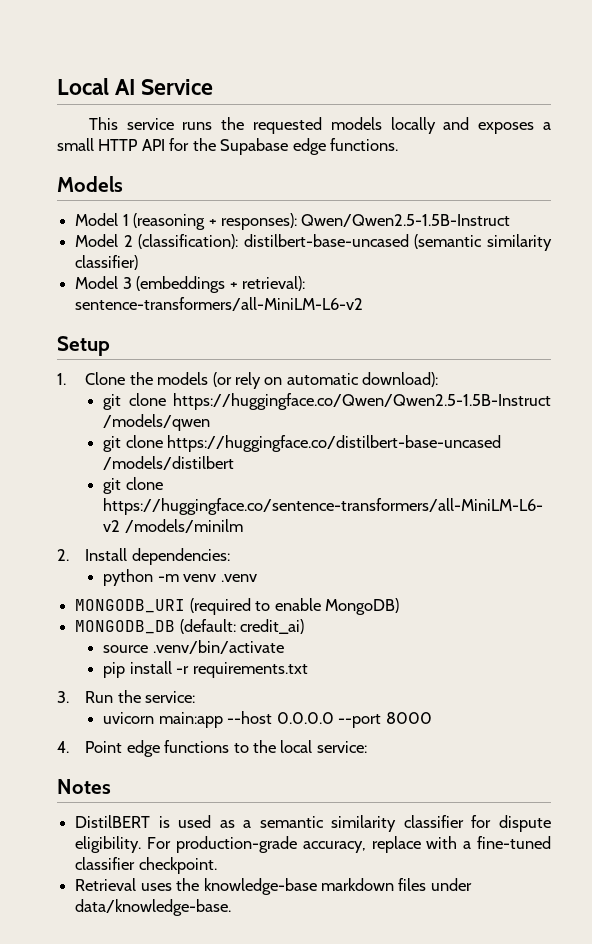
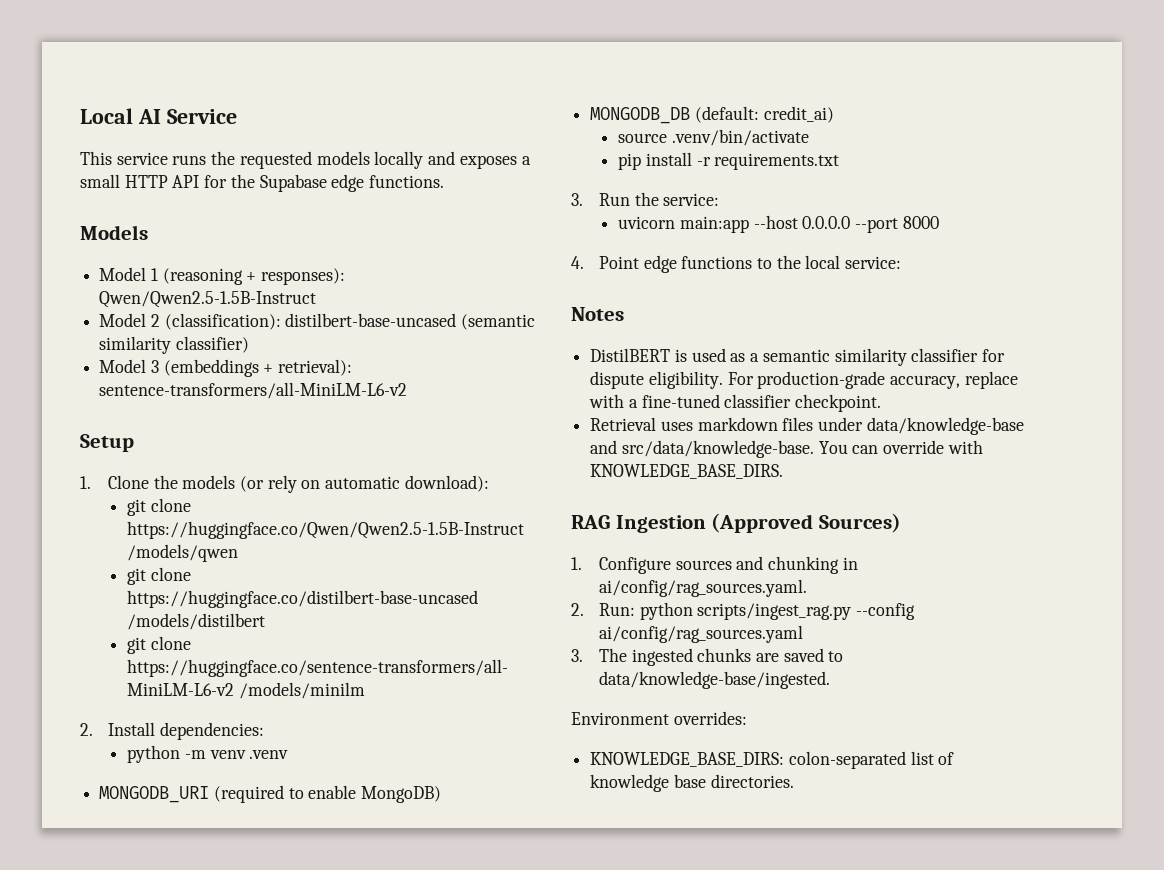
[176,878,317,895] the knowledge-base -> (693, 426) none
[75,899,232,916] data/knowledge-base. -> [866,417,1024,435] [590,440,983,458] [590,464,784,479] [571,513,901,533] [571,556,858,574] [598,579,807,597] [571,602,915,620] [598,625,803,643] [571,648,844,666] [598,671,830,689] [571,711,747,725] [590,751,955,769] [590,774,794,792] data/knowledge-base and src/data/knowledge-base. You can override with KNOWLEDGE_BASE_DIRS. // RAG Ingestion (Approved Sources) // 1. Configure sources and chunking in ai/config/rag_sources.yaml. // 2. Run: python scripts/ingest_rag.py --config ai/config/rag_sources.yaml // 3. The ingested chunks are saved to data/knowledge-base/ingested. // Environment overrides: // KNOWLEDGE_BASE_DIRS: colon-separated list of knowledge base directories.

